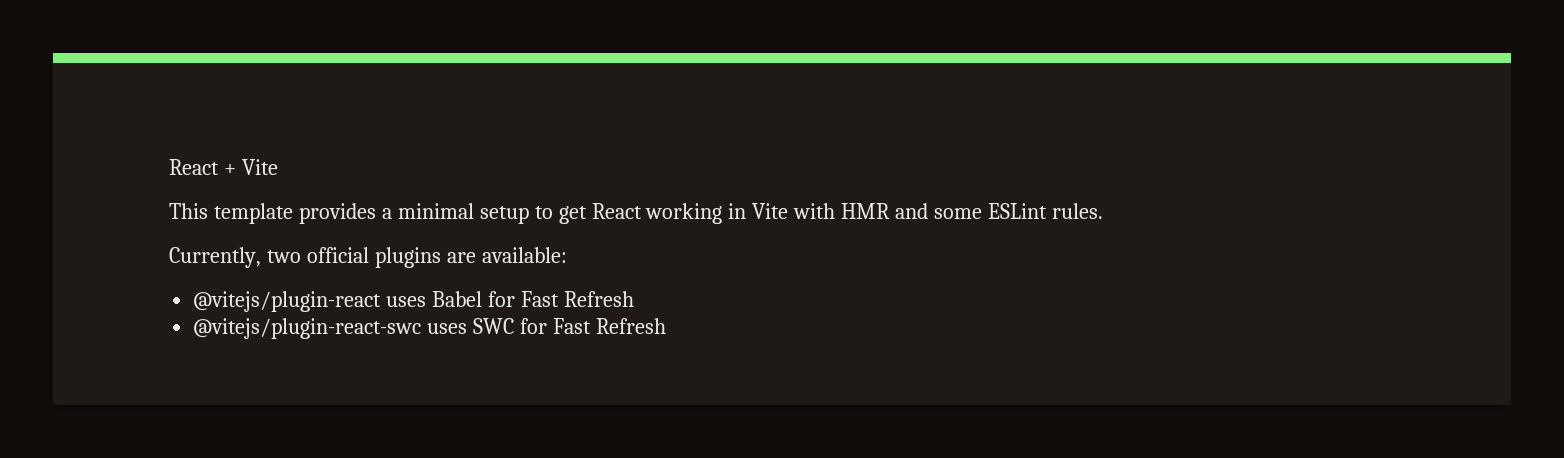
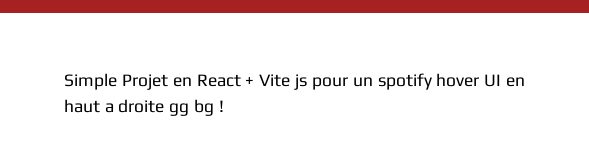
(169, 167) none -> [64,73,192,90] Simple Projet en
[169,203,1103,224] [169,247,567,268] [193,291,634,312] [193,318,666,339] // This template provides a minimal setup to get React working in Vite with HMR and some ESLint rules. // Currently, two official plugins are available: // @vitejs/plugin-react uses Babel for Fast Refresh // @vitejs/plugin-react-swc uses SWC for Fast Refresh -> [294,73,525,90] [64,99,224,116] js pour un spotify hover UI en haut a droite gg bg !

